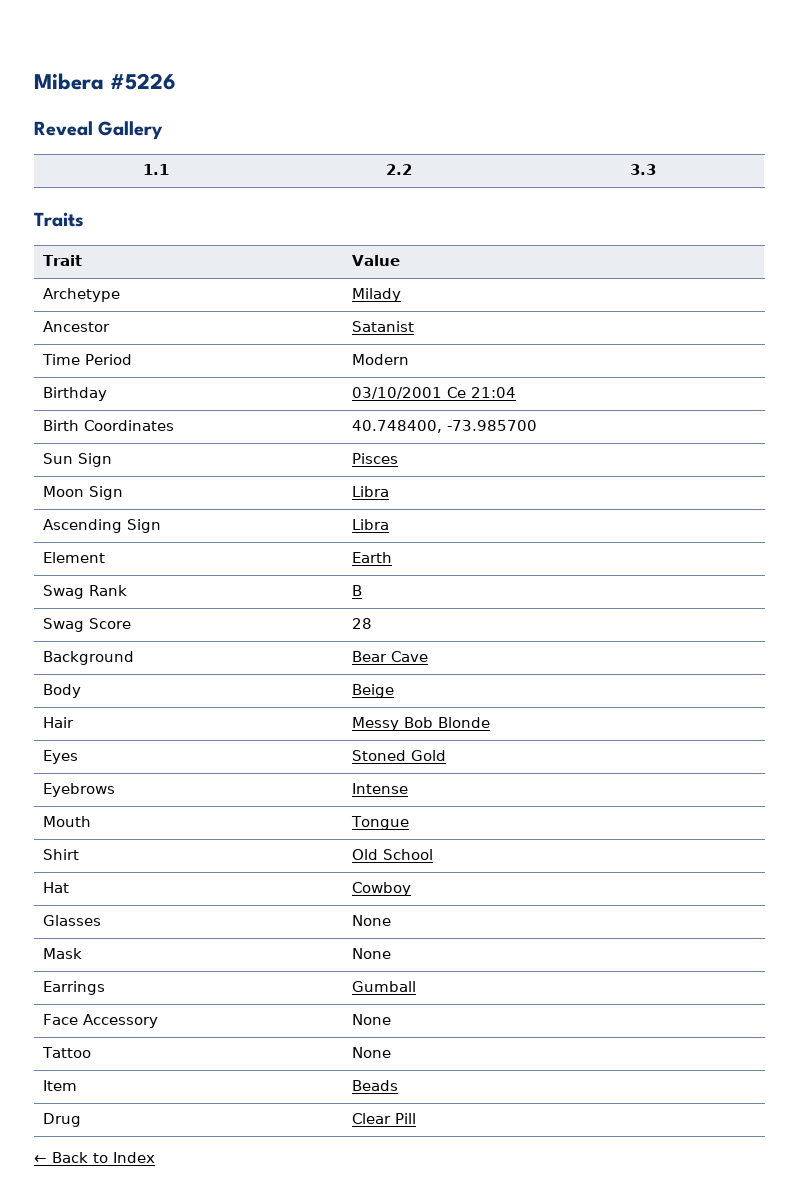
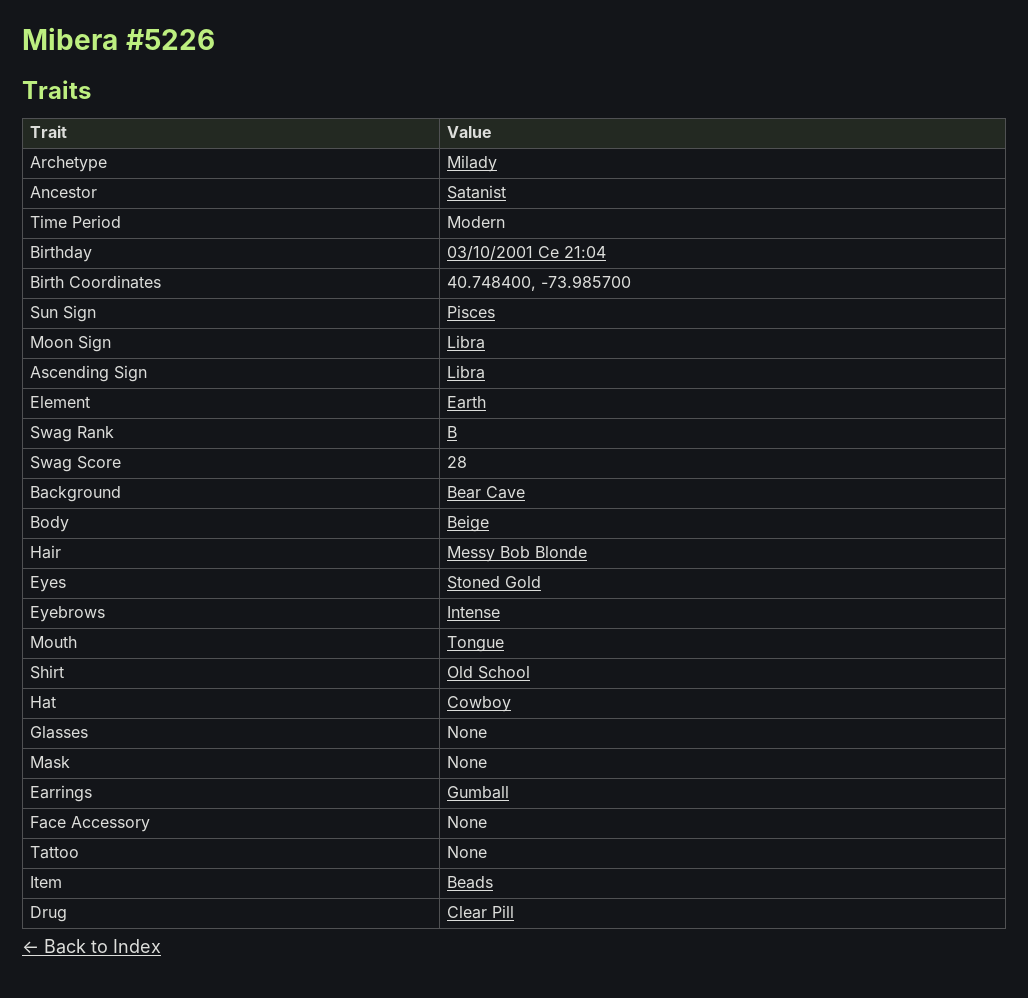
[34,121,164,140] [143,164,169,175] [386,164,412,175] [629,164,656,175] // Reveal Gallery // 1.1 | 2.2 | 3.3 -> (215, 39) none

